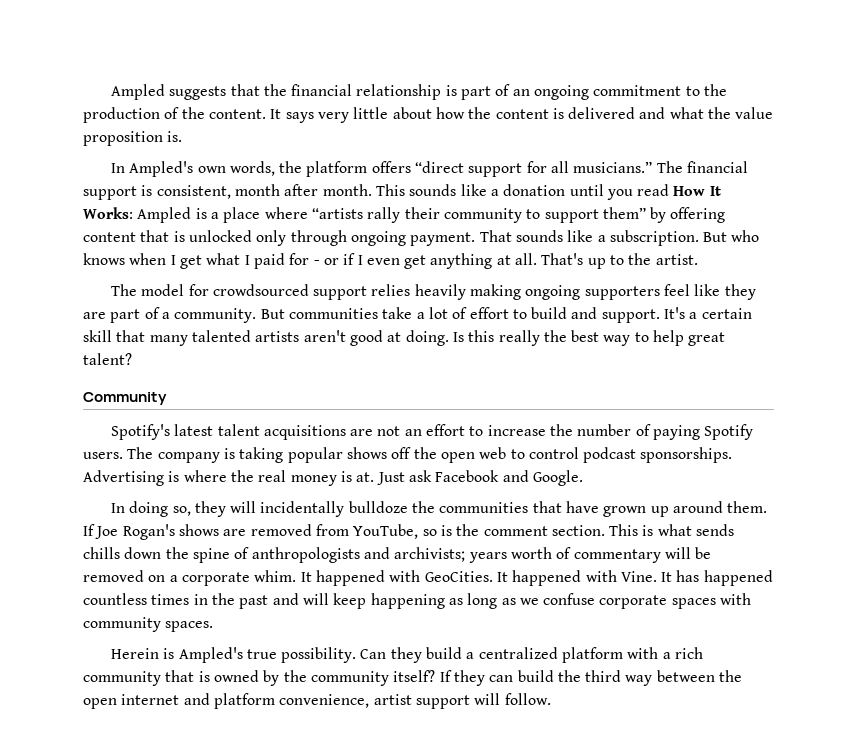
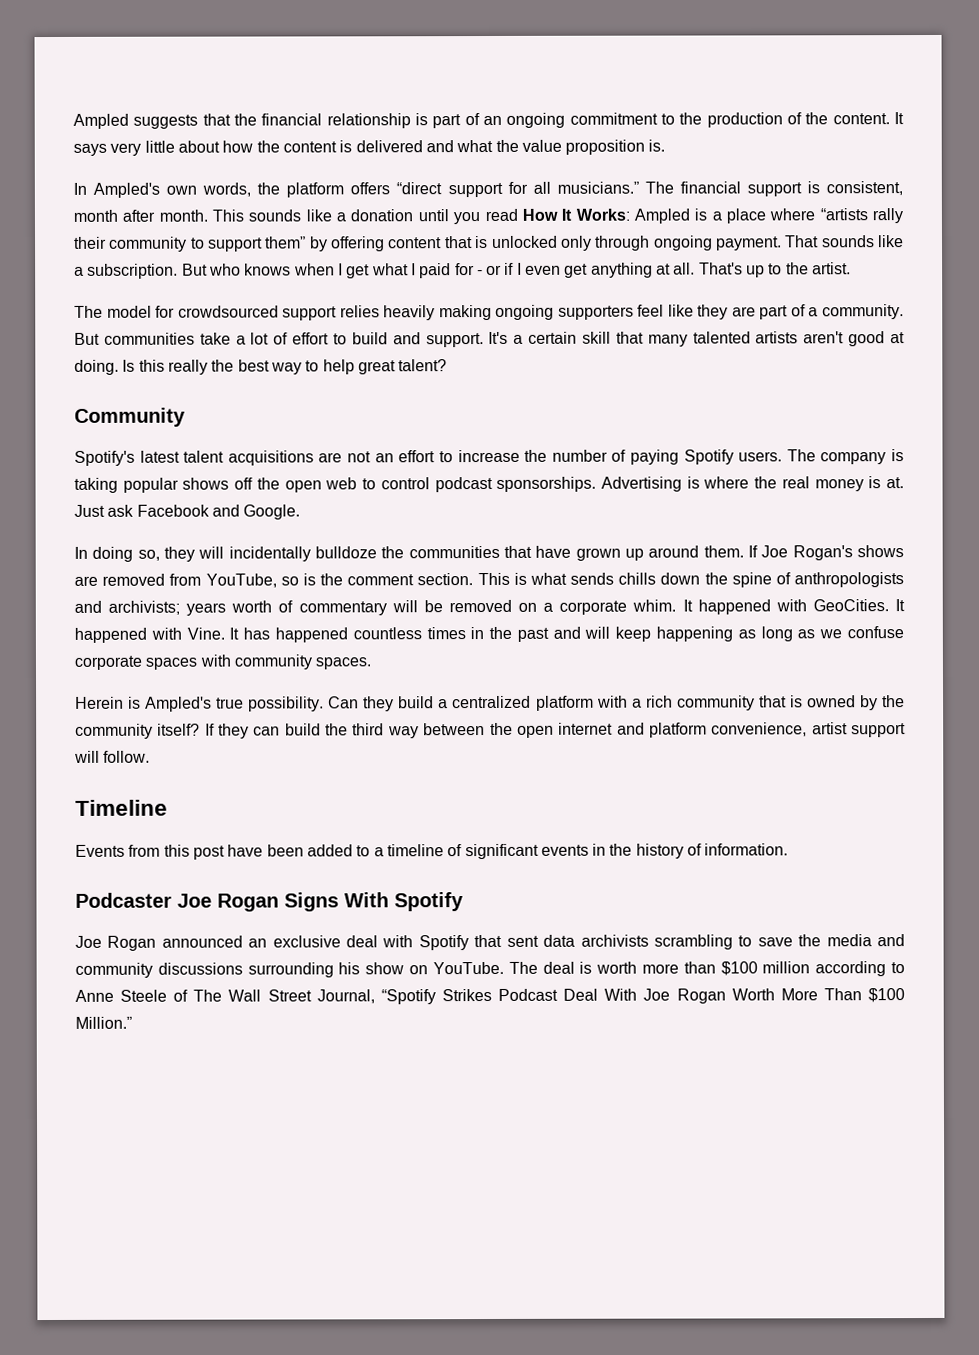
(551, 699) none -> [75,799,168,816] [75,843,789,860] [75,892,464,912] [75,934,905,951] [75,961,905,978] [75,988,906,1005] [75,1016,132,1029] // Timeline // Events from this post have been added to a timeline of significant events in the history of information. // Podcaster Joe Rogan Signs With Spotify // Joe Rogan announced an exclusive deal with Spotify that sent data archivists scrambling to save the media and community discussions surrounding his show on YouTube. The deal is worth more than $100 million according to Anne Steele of The Wall Street Journal, “Spotify Strikes Podcast Deal With Joe Rogan Worth More Than $100 Million.”

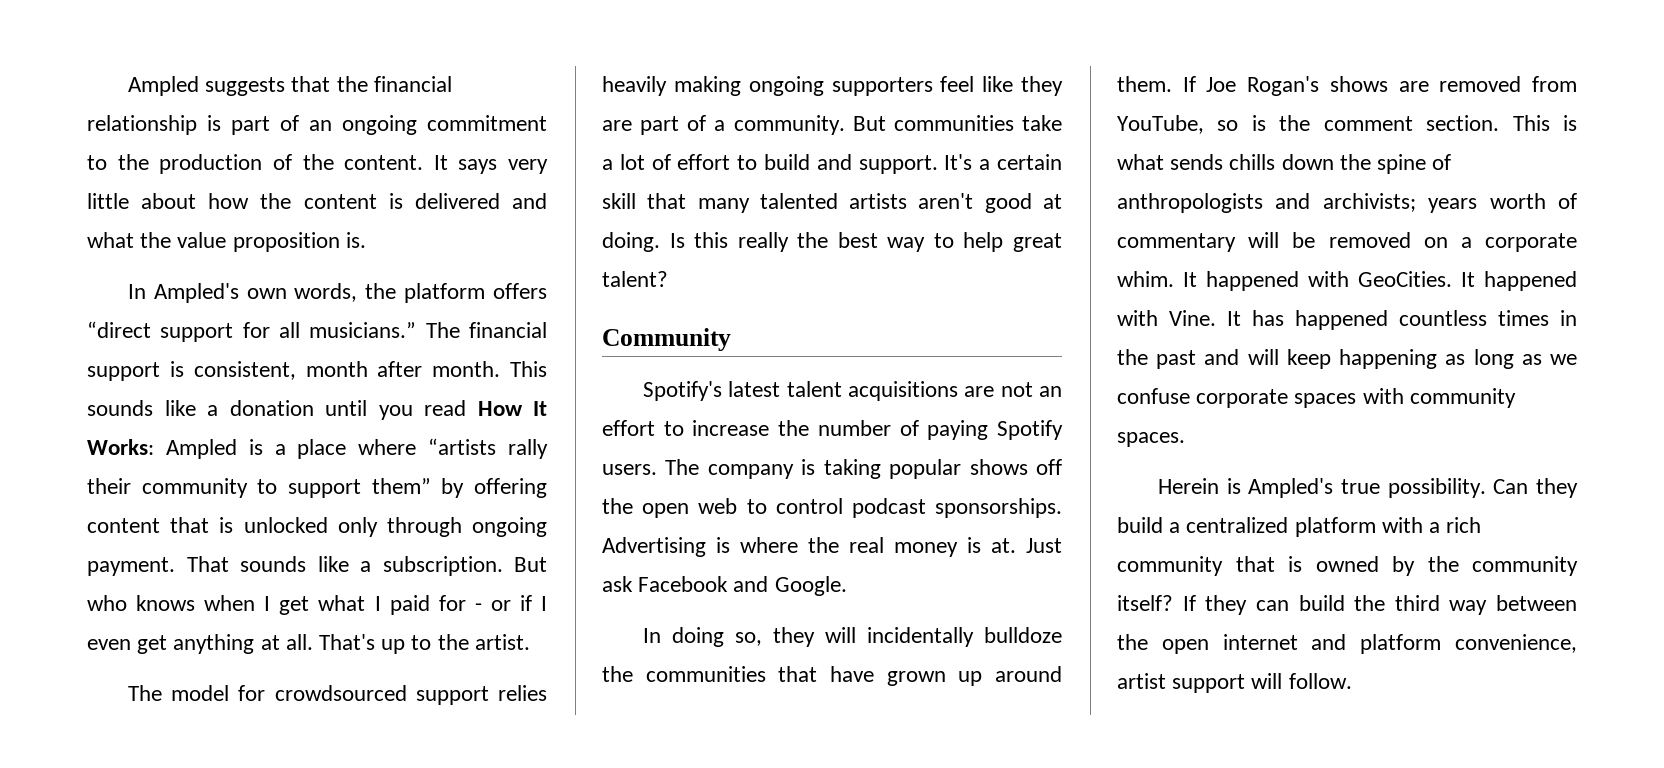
[75,799,168,816] [75,843,789,860] [75,892,464,912] [75,934,905,951] [75,961,905,978] [75,988,906,1005] [75,1016,132,1029] // Timeline // Events from this post have been added to a timeline of significant events in the history of information. // Podcaster Joe Rogan Signs With Spotify // Joe Rogan announced an exclusive deal with Spotify that sent data archivists scrambling to save the media and community discussions surrounding his show on YouTube. The deal is worth more than $100 million according to Anne Steele of The Wall Street Journal, “Spotify Strikes Podcast Deal With Joe Rogan Worth More Than $100 Million.” -> (1352, 681) none

